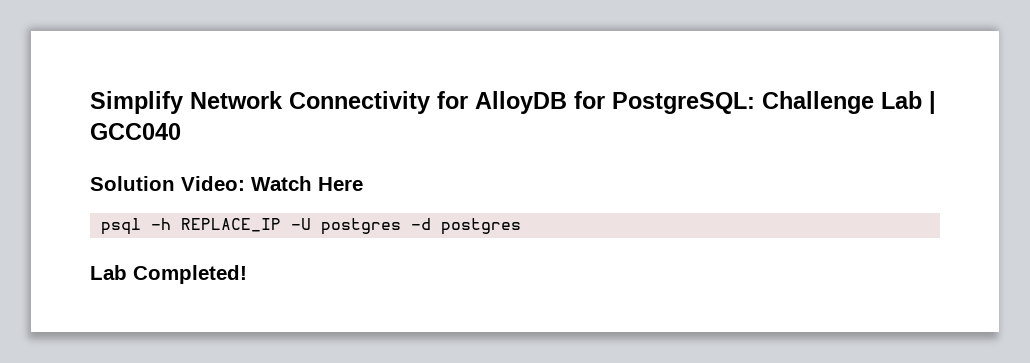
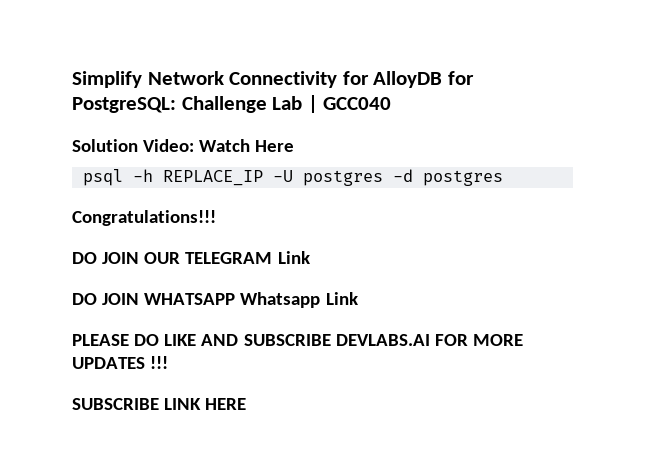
[90,265,247,284] Lab Completed! -> [72,210,216,226] [72,251,310,264] [72,292,358,308] [72,334,523,346] [72,356,169,369] [72,398,247,410] Congratulations!!! // DO JOIN OUR TELEGRAM Link // DO JOIN WHATSAPP Whatsapp Link // PLEASE DO LIKE AND SUBSCRIBE DEVLABS.AI FOR MORE UPDATES !!! // SUBSCRIBE LINK HERE

